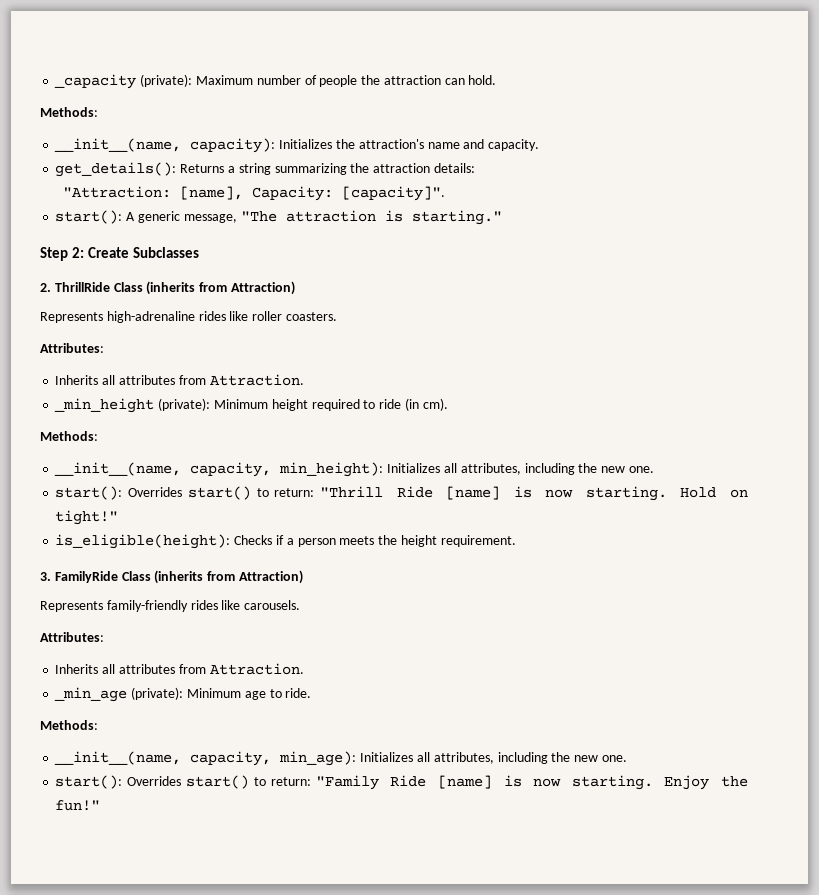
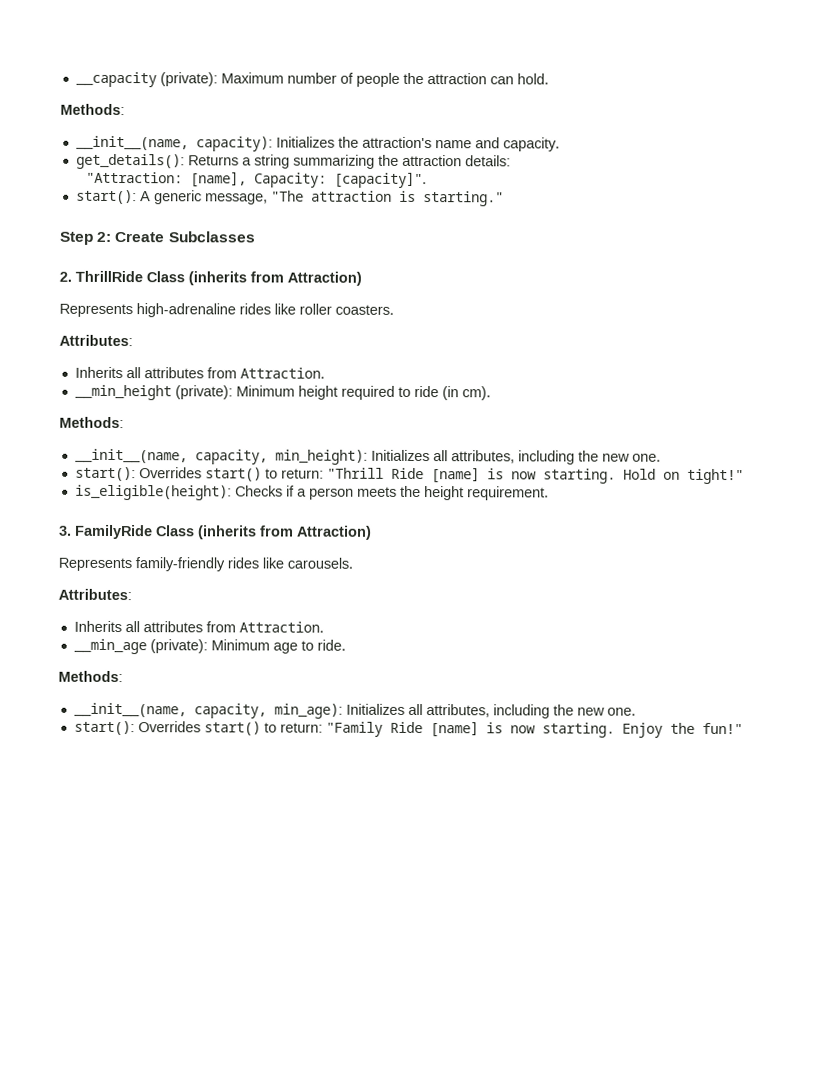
[54,74,137,89] _capacity -> [75,71,157,88] __capacity
[54,398,155,413] _min_height -> [74,384,172,401] __min_height
[54,687,128,702] _min_age -> [73,638,147,655] __min_age

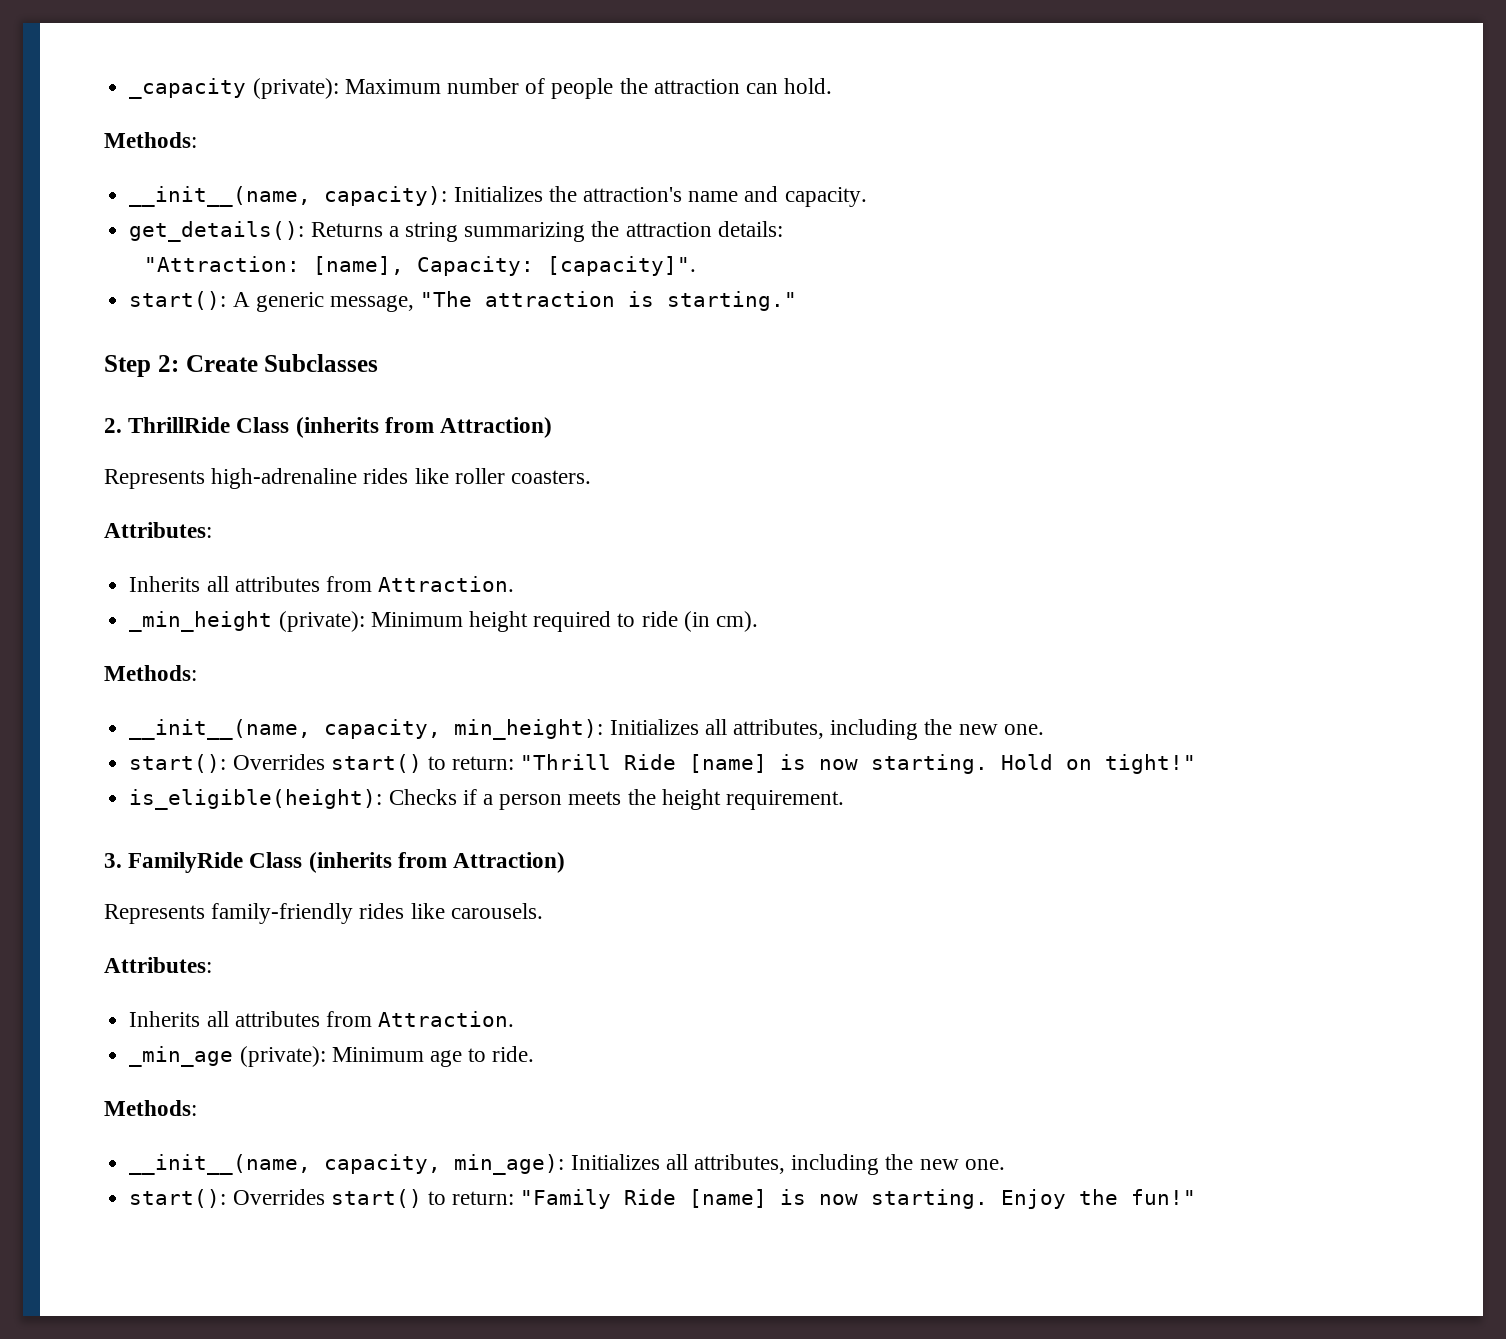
[75,71,157,88] __capacity -> [129,78,247,99] _capacity
[74,384,172,401] __min_height -> [129,611,273,632] _min_height
[73,638,147,655] __min_age -> [129,1046,234,1067] _min_age

